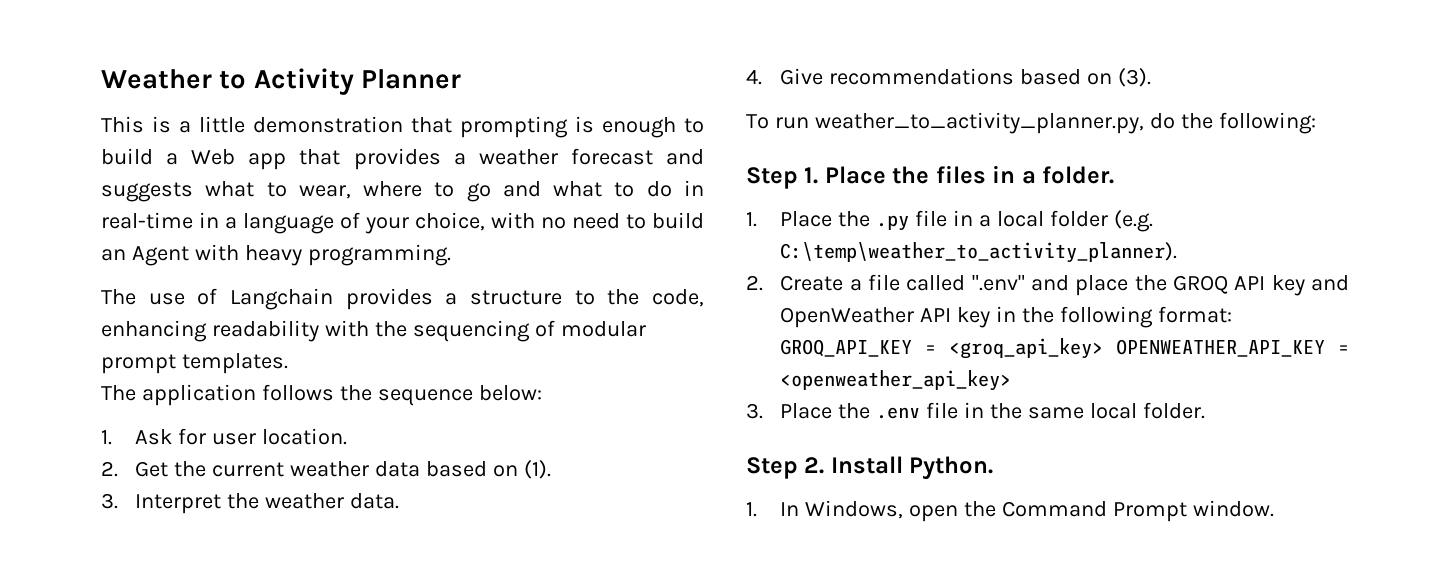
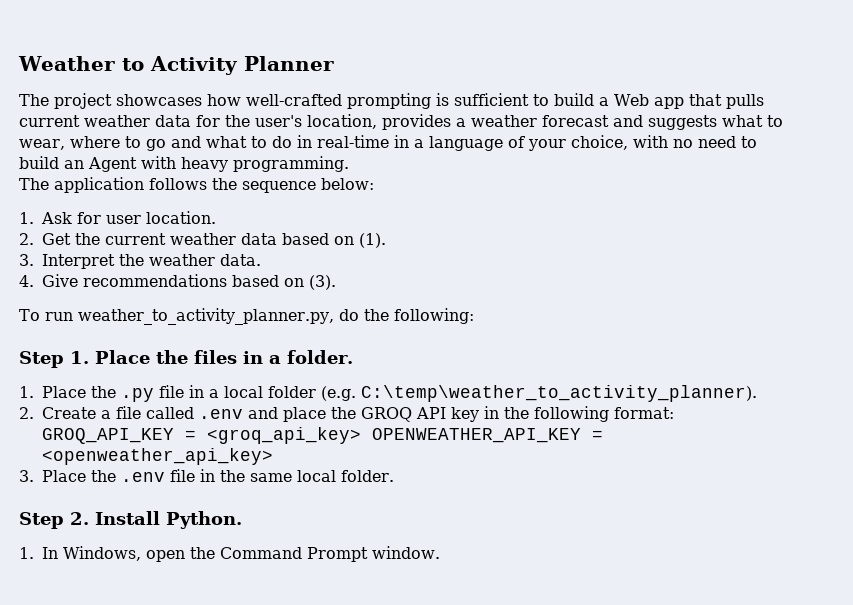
[101,116,452,133] This is a little demonstration that -> [19,93,342,109] The project showcases how well-crafted
[602,117,676,138] enough -> [454,93,529,106] sufficient
(341, 157) none -> [725,94,764,109] [19,114,377,129] pulls current weather data for the user's location,
[101,288,704,310] [101,320,646,342] [101,353,288,374] // The use of Langchain provides a structure to the code, enhancing readability with the sequencing of modular prompt templates. -> (349, 164) none
[971,275,1025,291] ".env" -> [199,409,243,419] .env
[1311,275,1349,291] [780,307,991,328] and OpenWeather API key -> (479, 414) none

